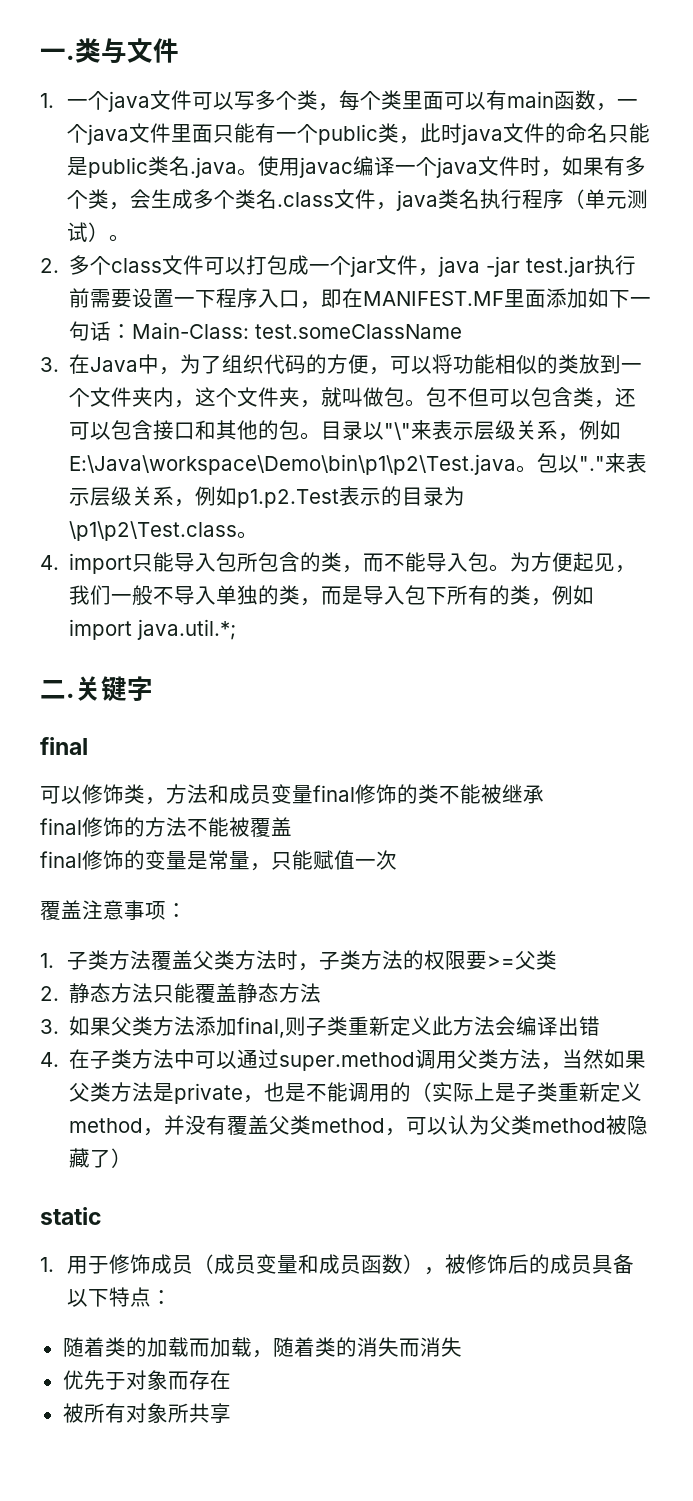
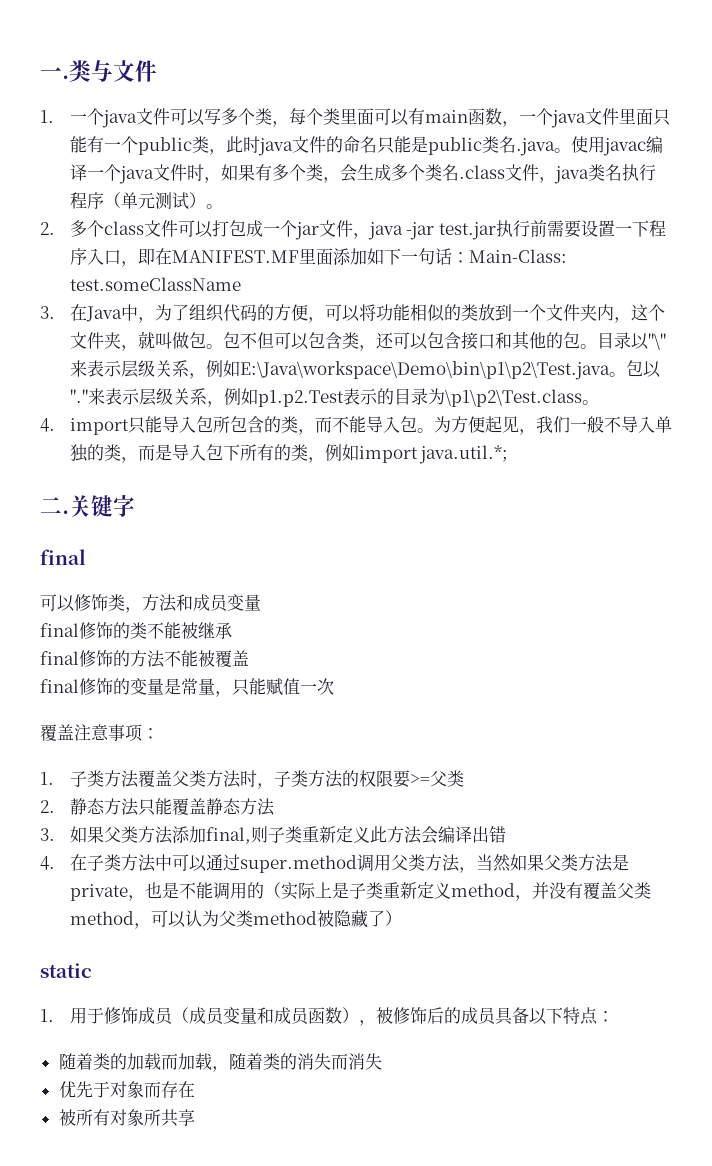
(313, 794) none -> (261, 602) //

